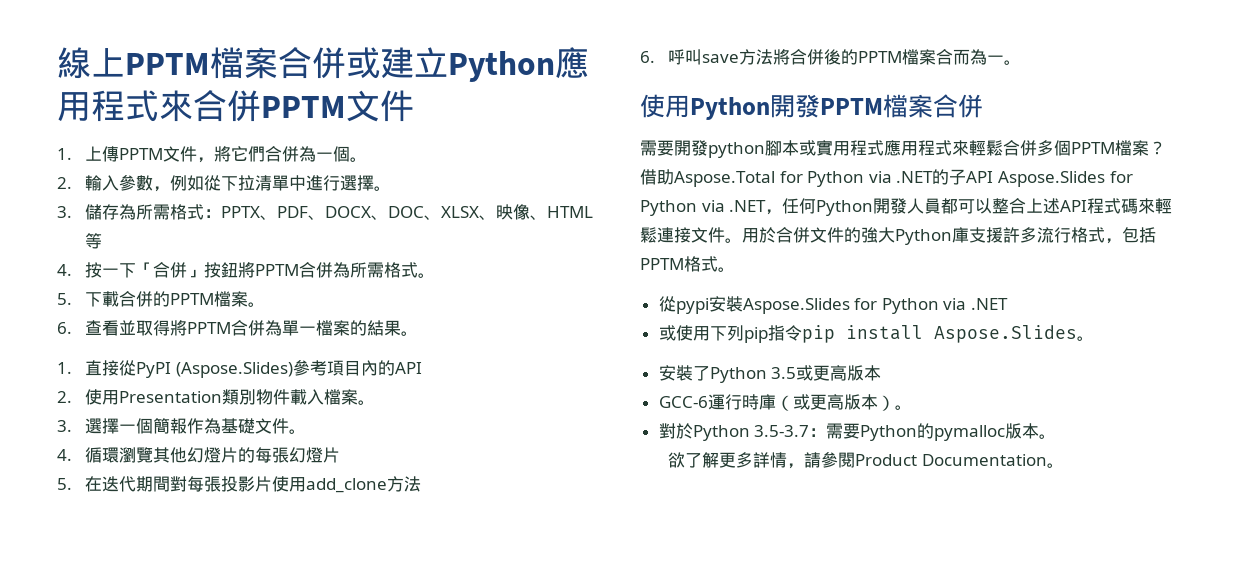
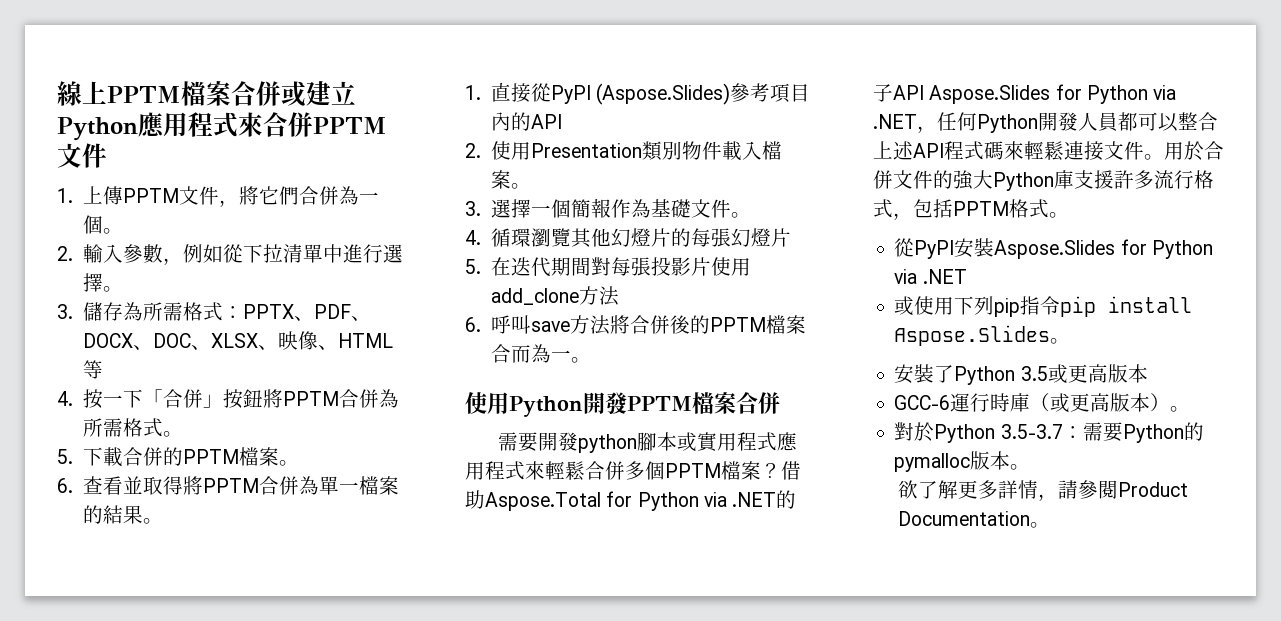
[675,298,709,314] pypi -> [914,240,955,259] PyPI

